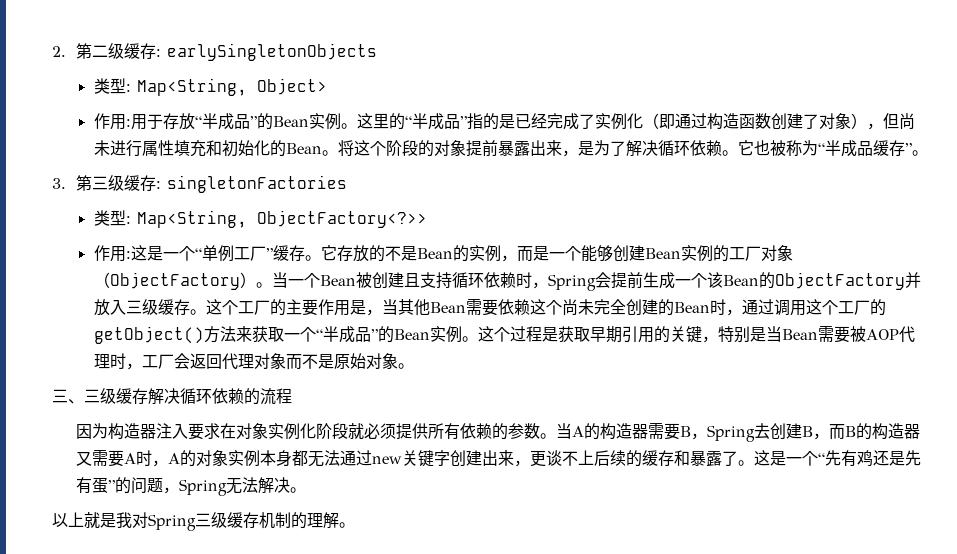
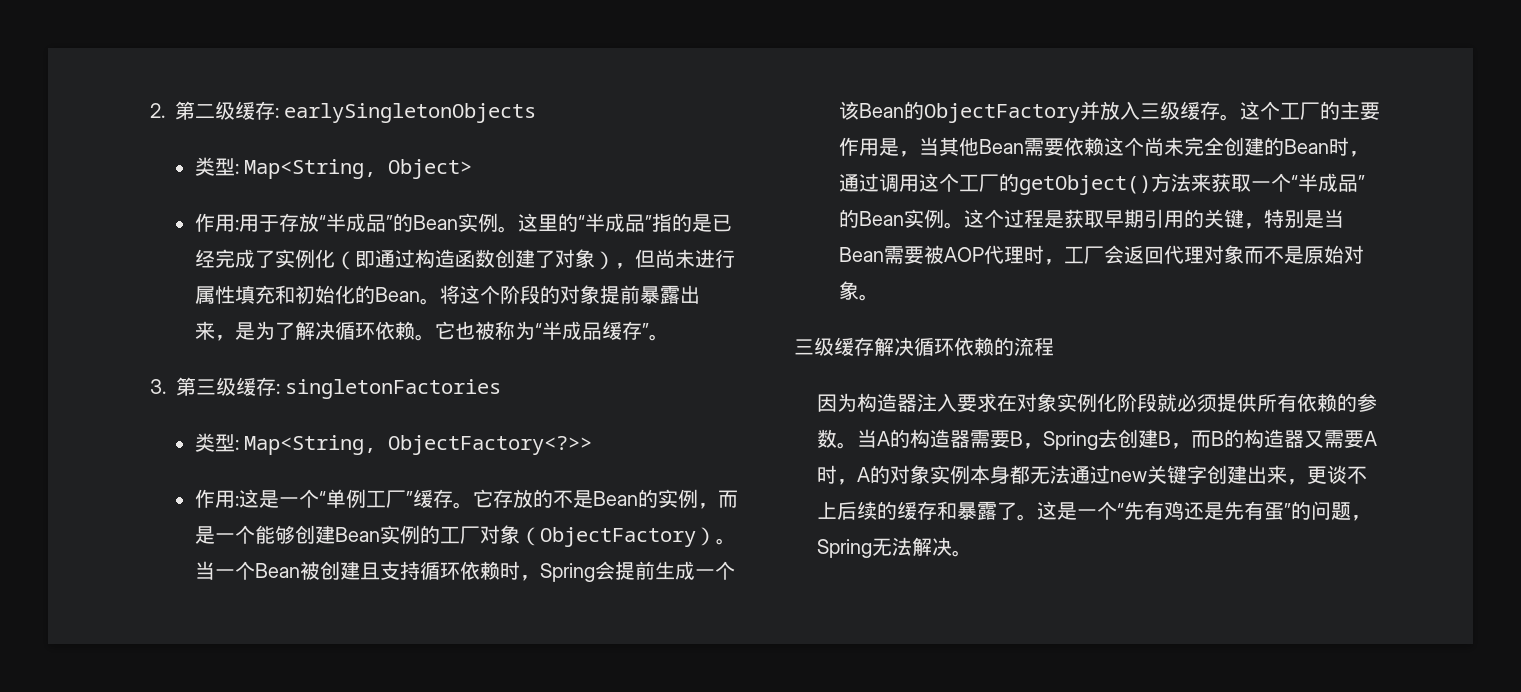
[68,389,100,404] 、三 -> (814, 347) none
[52,512,355,531] // 以上就是我对Spring三级缓存机制的理解。 -> (972, 553) none

